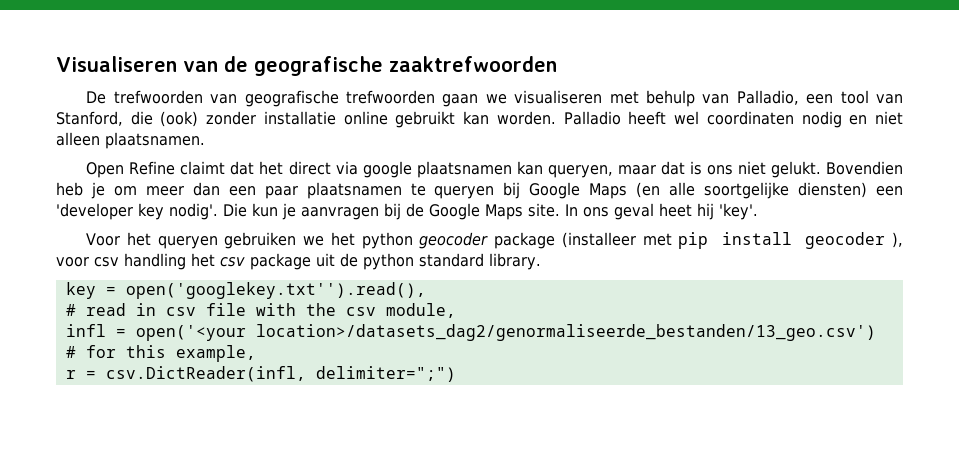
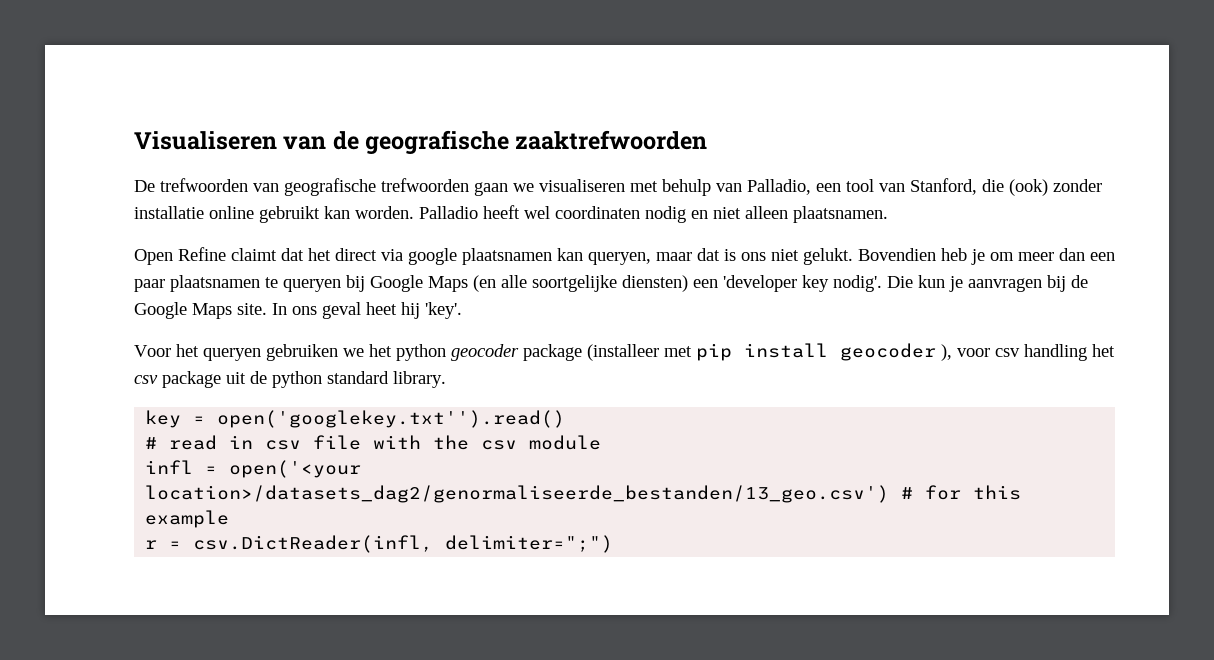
[125,282,426,299] open('googlekey.txt'').read(), -> [217,410,566,428] open('googlekey.txt'').read()
[385,303,456,318] module, -> [529,435,602,450] module
[175,345,256,362] example, -> [145,510,230,528] example

